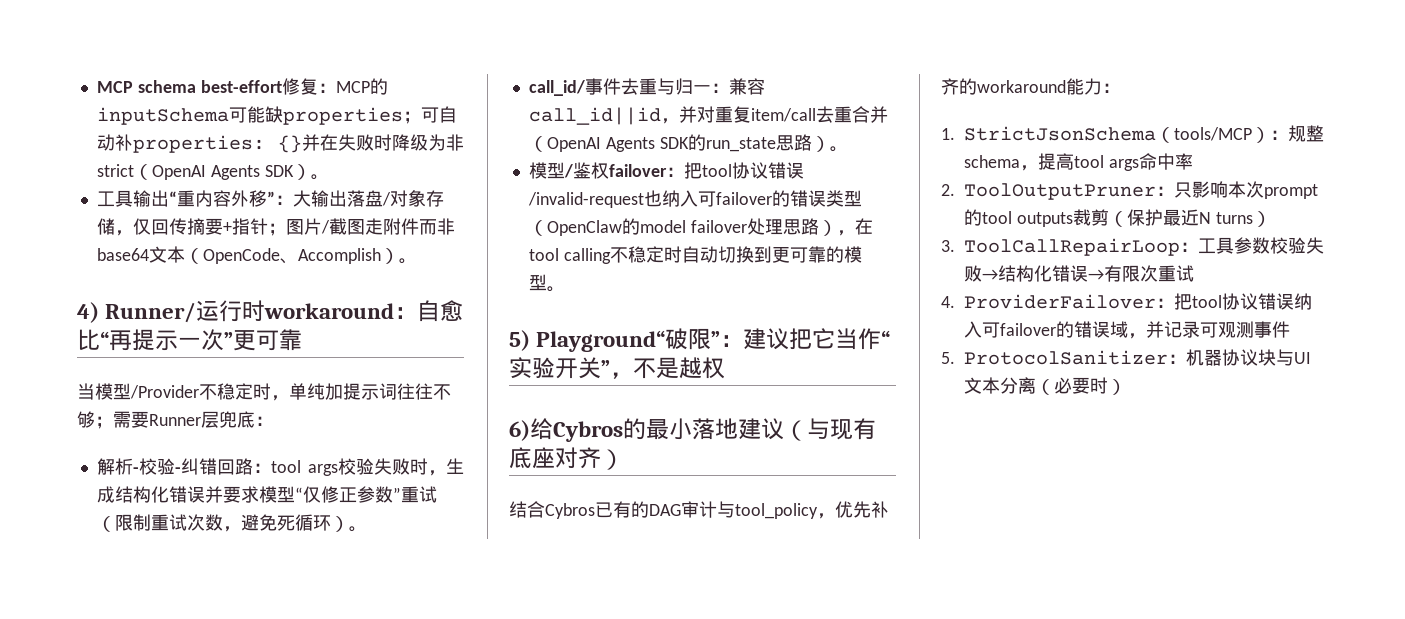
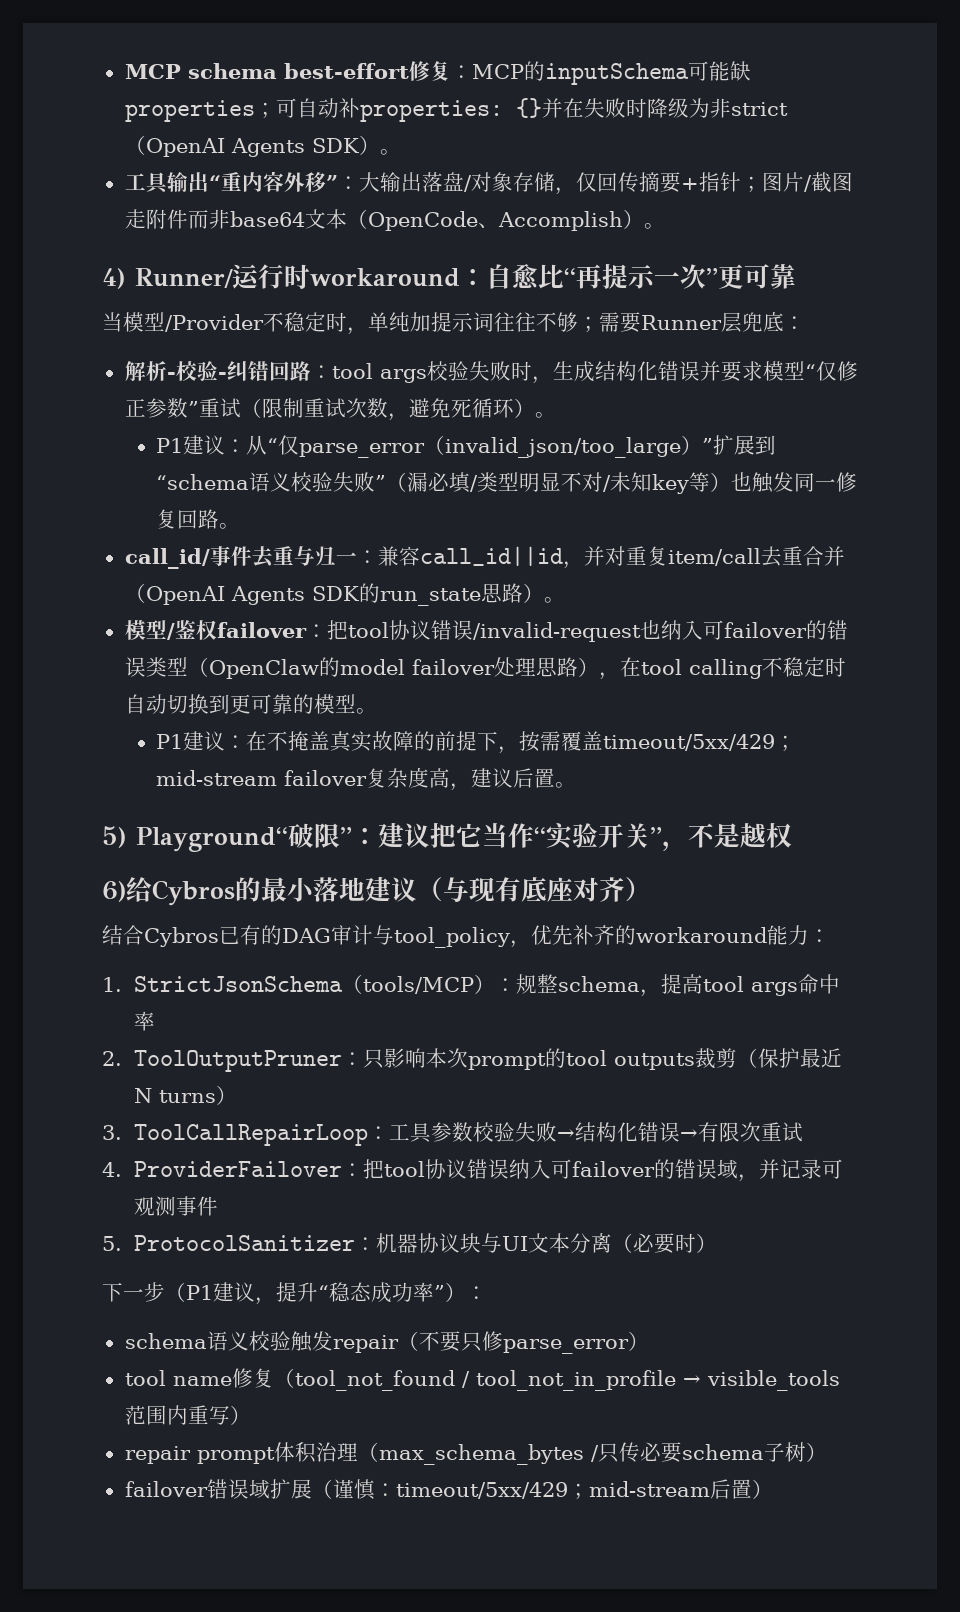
(367, 529) none -> [156,435,777,458] [156,472,858,494] [156,509,241,529] // P1建议：从“仅parse_error（invalid_json/too_large）”扩展到“schema语义校验失败”（漏必填/类型明显不对/未知key等）也触发同一修复回路。
(565, 289) none -> [156,731,797,754] [156,767,577,791] // P1建议：在不掩盖真实故障的前提下，按需覆盖timeout/5xx/429；mid-stream failover复杂度高，建议后置。
(1126, 387) none -> [102,1282,487,1305] [124,1331,649,1354] [124,1368,840,1391] [124,1405,251,1425] [124,1442,827,1465] [124,1479,773,1500] // 下一步（P1建议，提升“稳态成功率”）： // schema语义校验触发repair（不要只修parse_error） // tool name修复（tool_not_found / tool_not_in_profile → visible_tools范围内重写） // repair prompt体积治理（max_schema_bytes /只传必要schema子树） // failover错误域扩展（谨慎：timeout/5xx/429；mid-stream后置）

